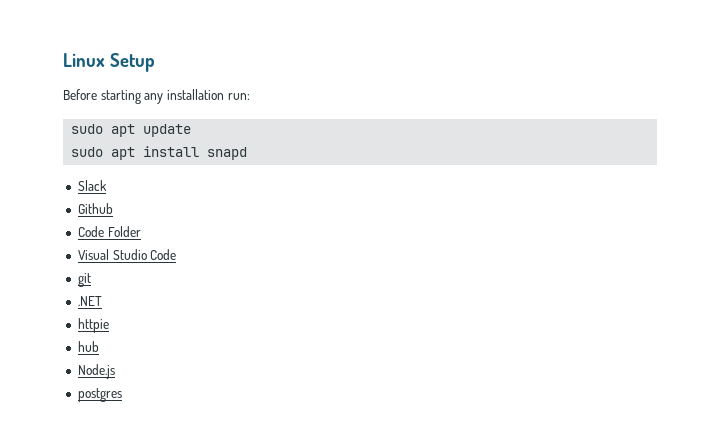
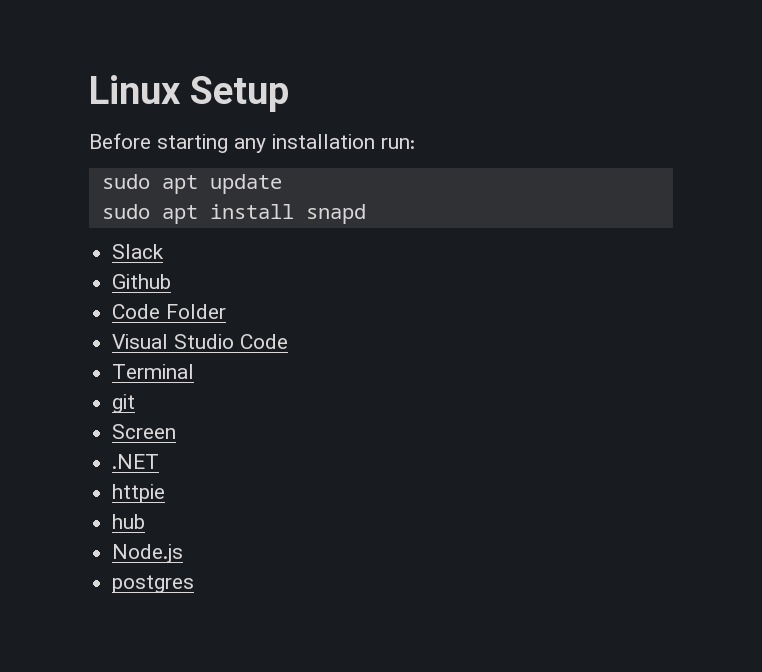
(177, 254) none -> [112,364,195,379] // Terminal
(91, 280) none -> [112,424,177,439] // Screen

